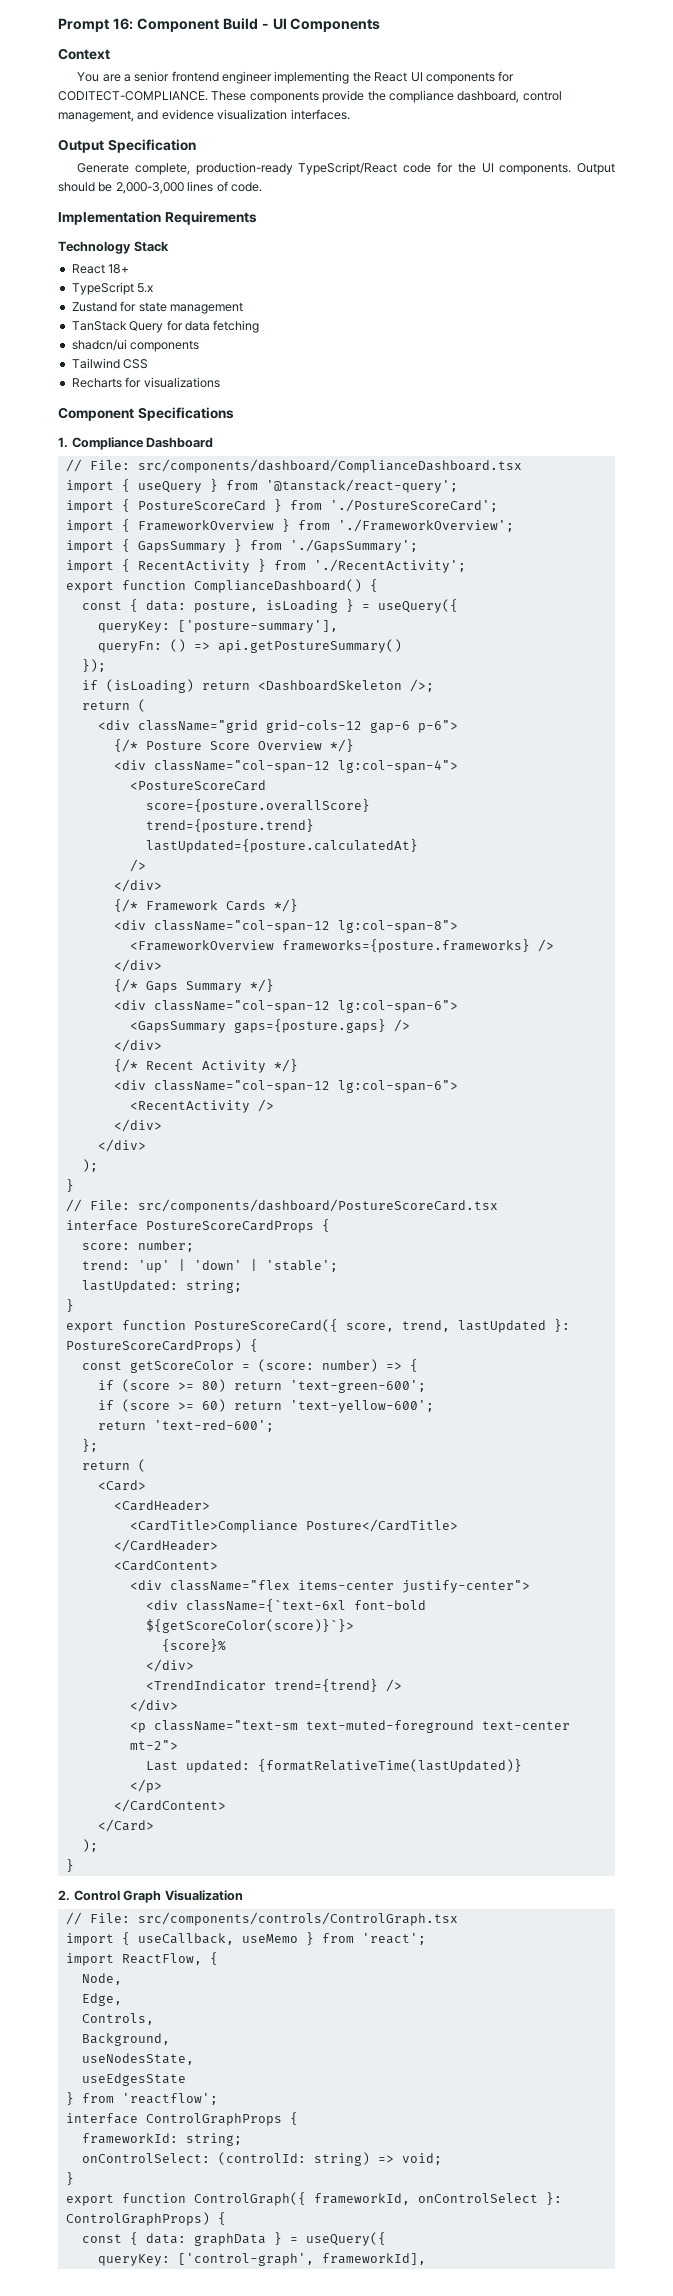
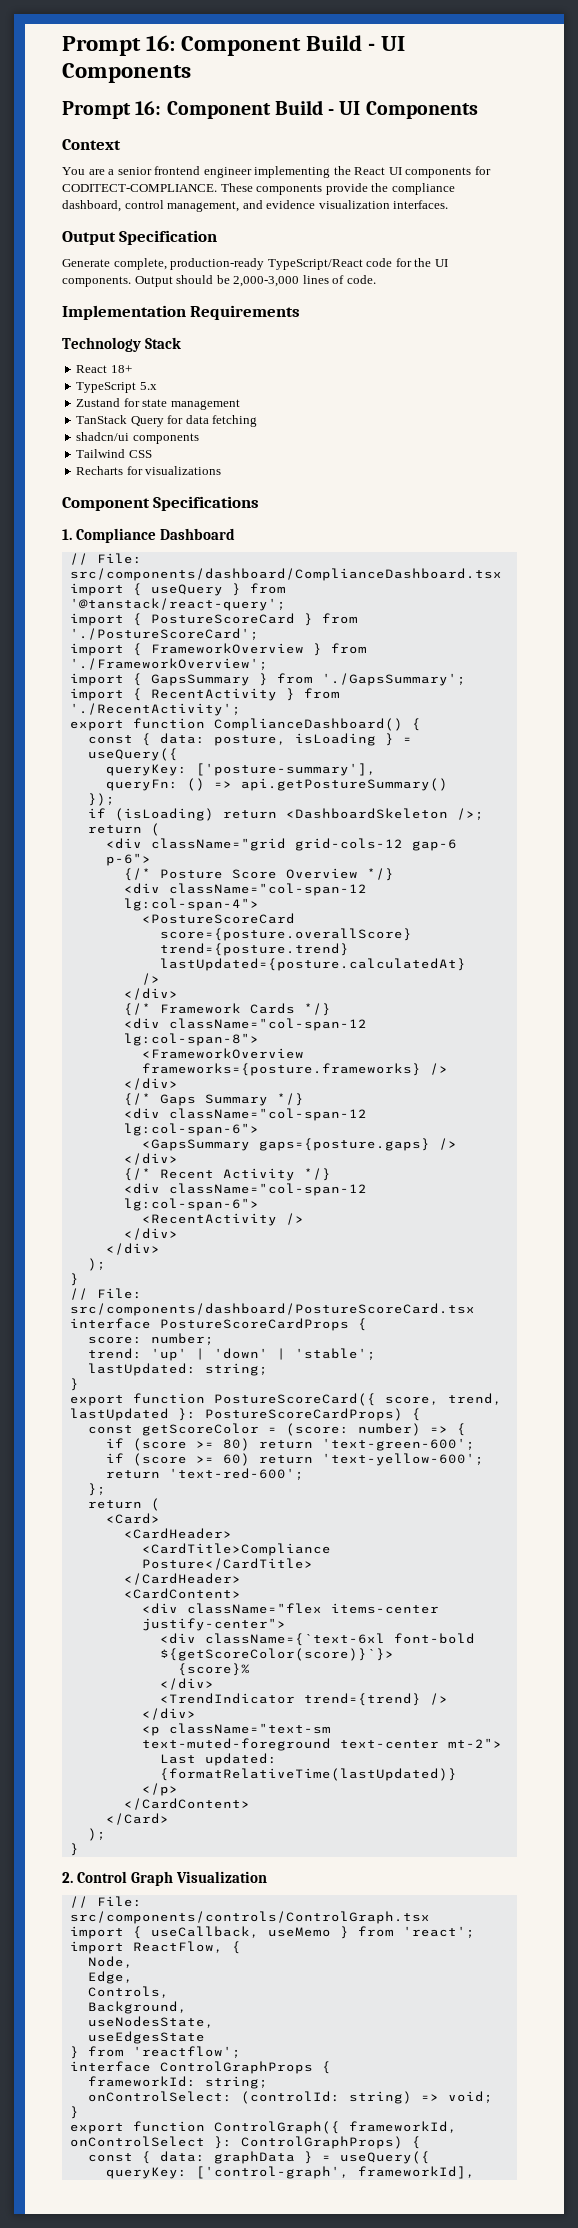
[58,18,381,32] Prompt 16: Component Build - UI Components -> [62,35,406,56] [62,63,191,83] [62,100,478,119] Prompt 16: Component Build - UI Components // Prompt 16: Component Build - UI Components

